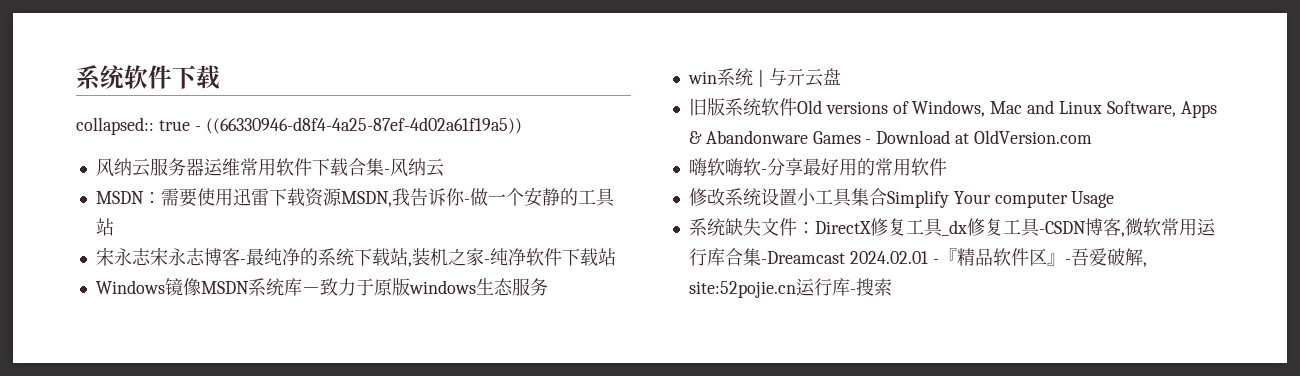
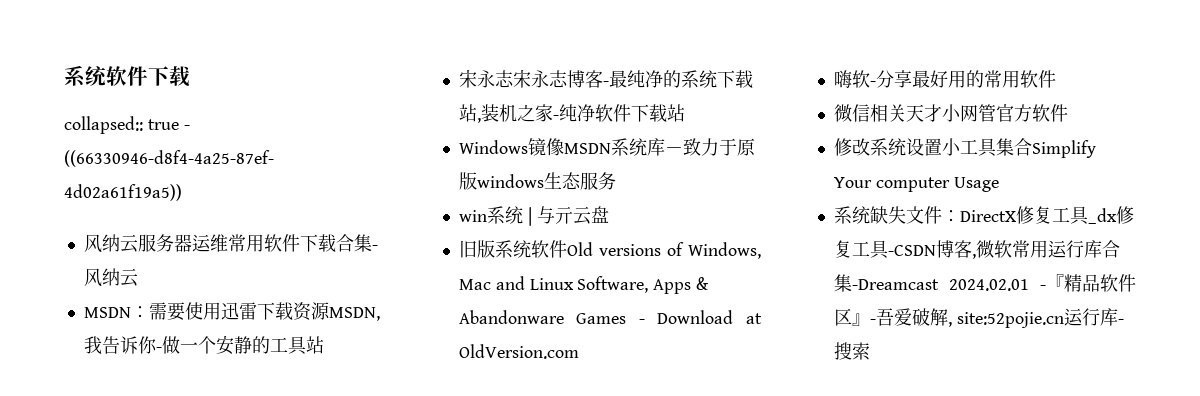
[724,158,761,176] 嗨软 -> (870, 79) none
(947, 167) none -> [833,104,1068,122] // 微信相关天才小网管官方软件

